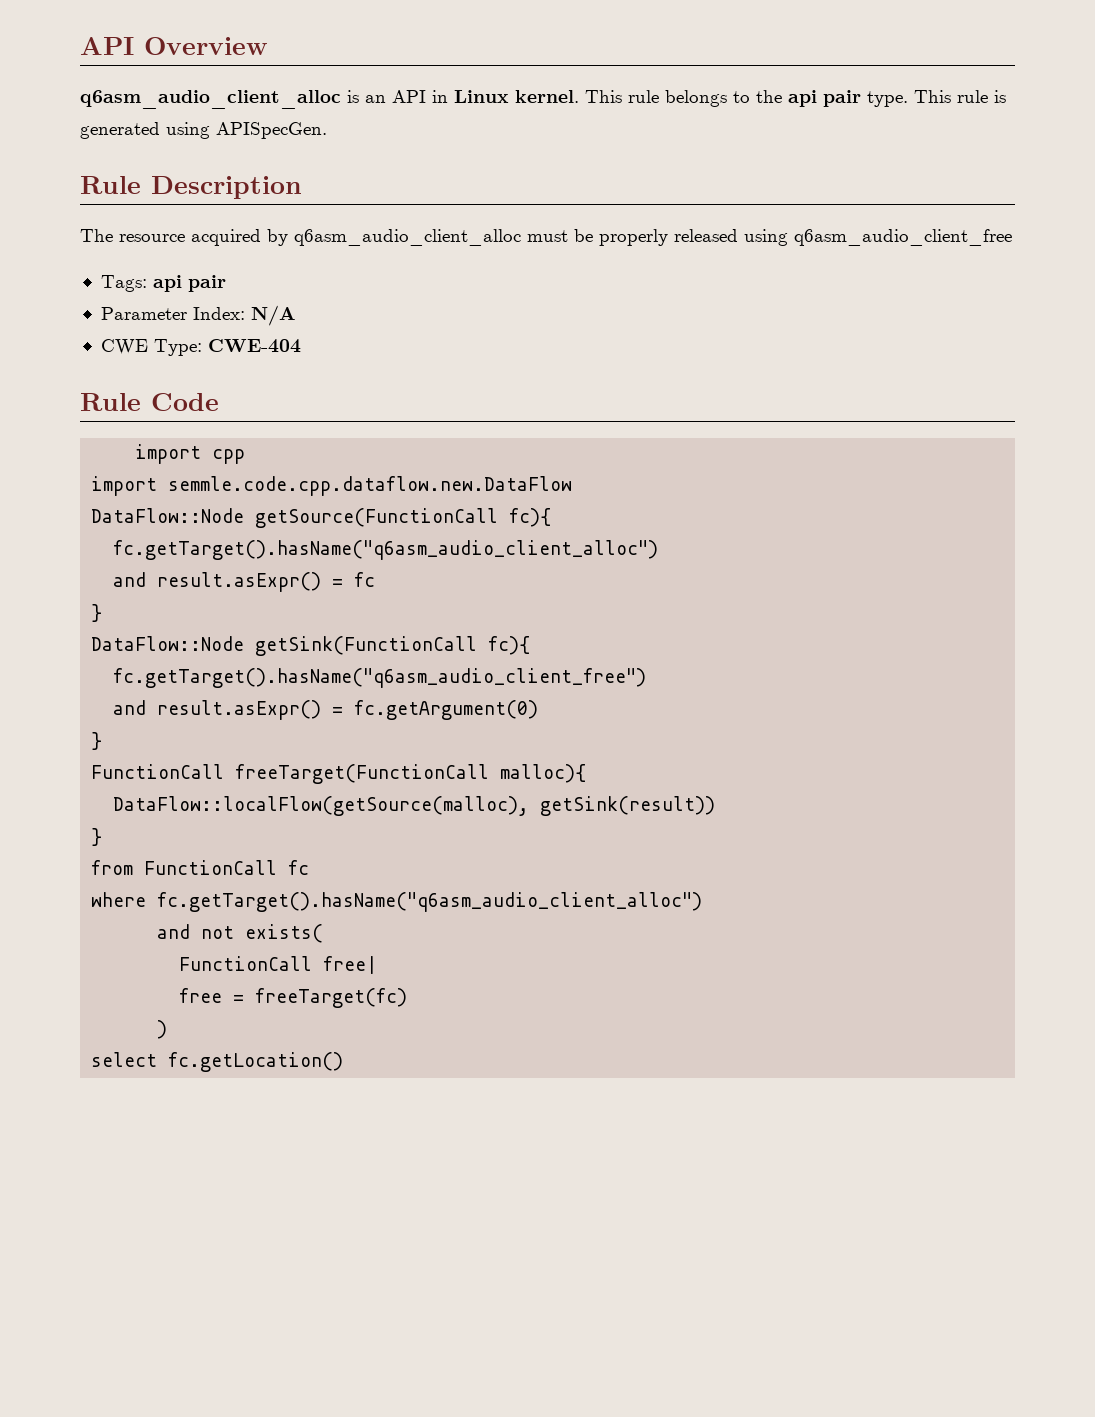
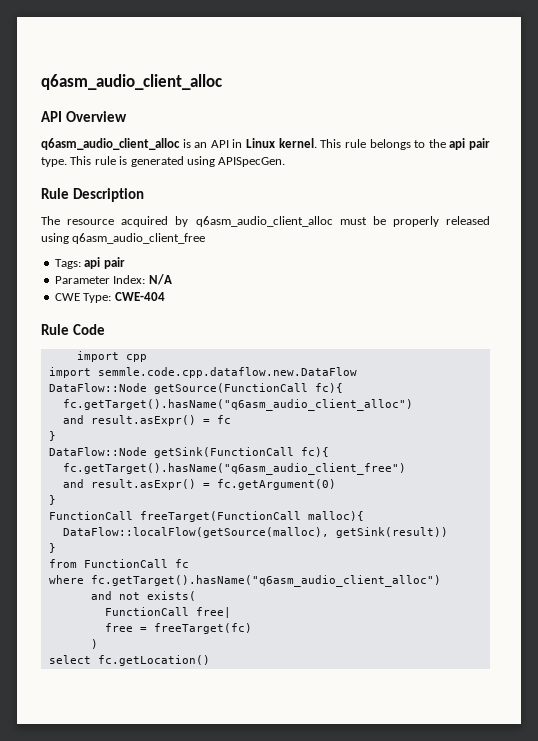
(80, 46) none -> [41,74,222,90] q6asm_audio_client_alloc //

